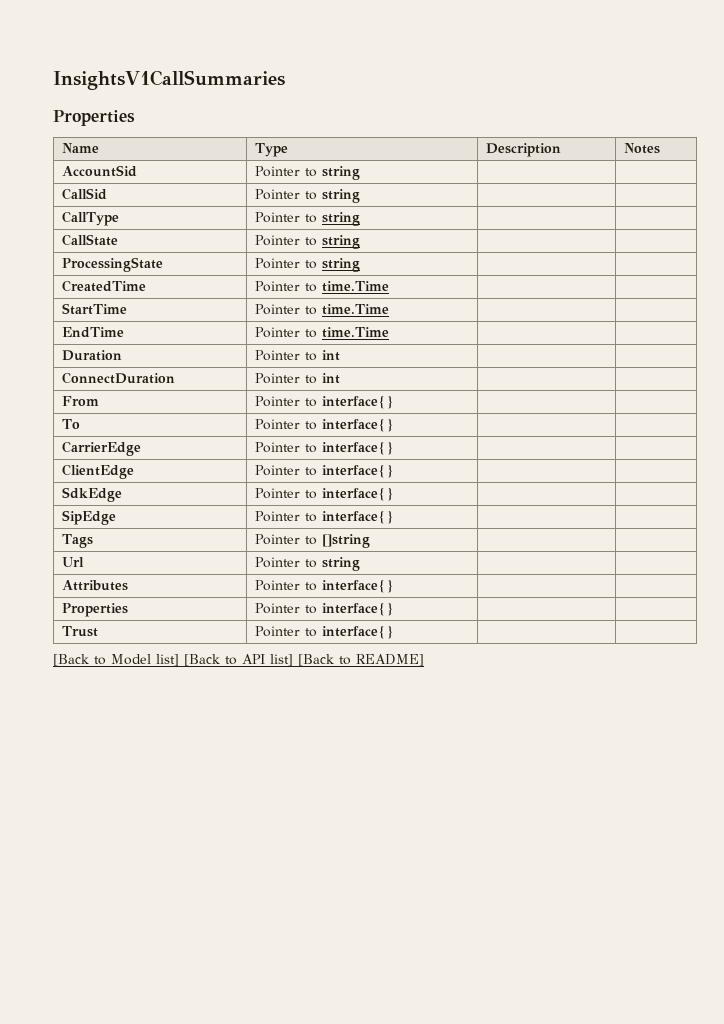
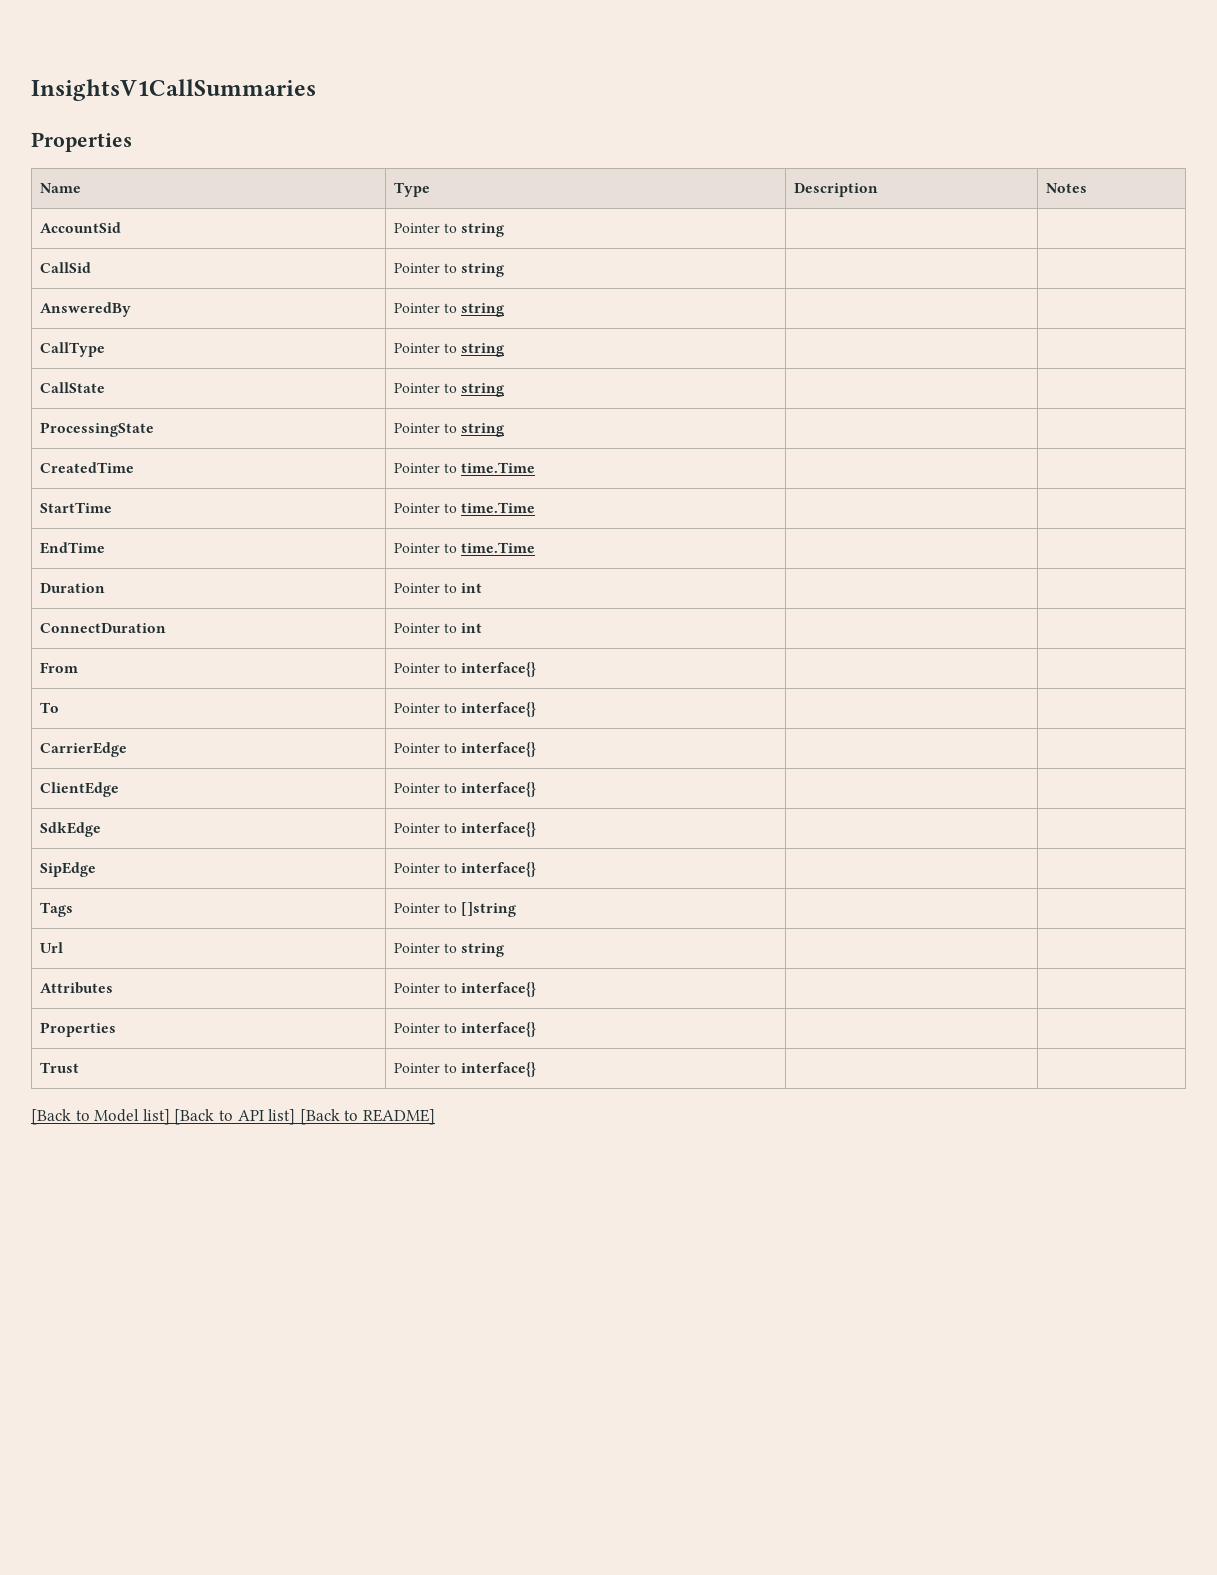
(361, 196) none -> [40,302,132,317] [394,303,505,317] // AnsweredBy | Pointer to string | |

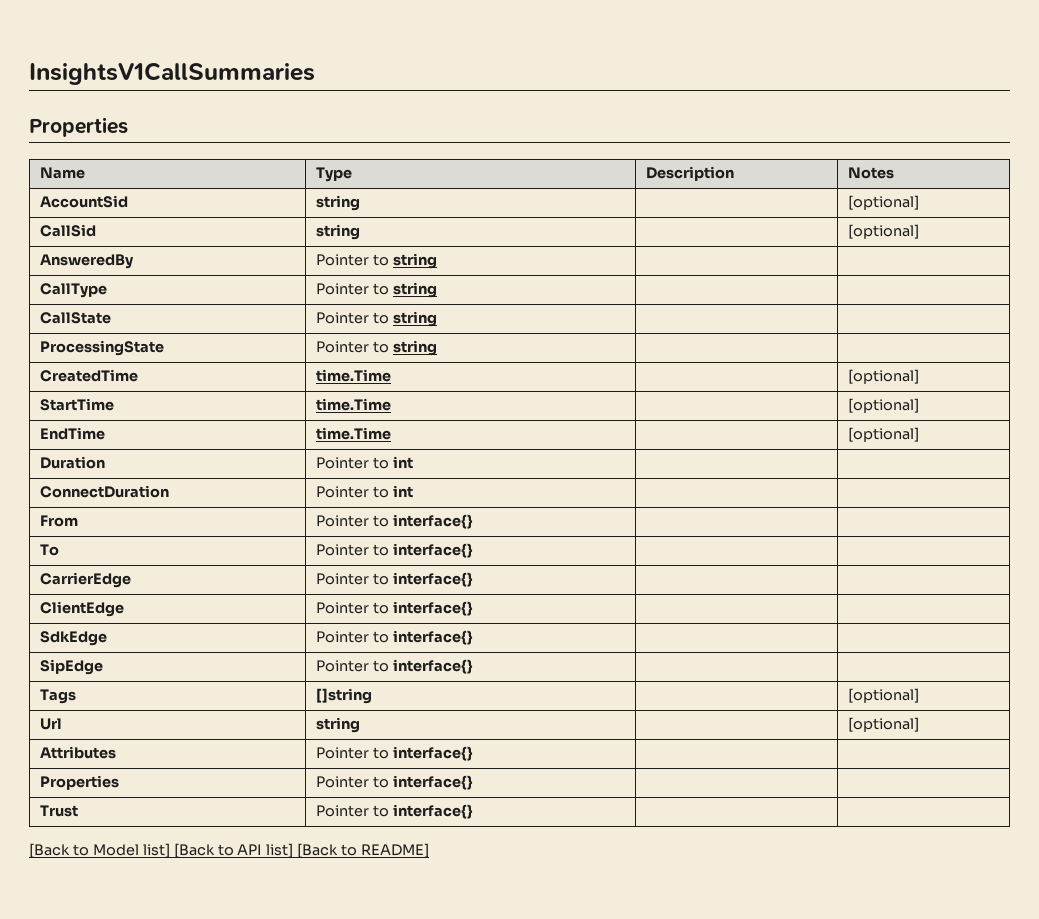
[394,223,505,237] Pointer to string | | -> [316,195,361,211] [848,195,920,210] string | | [optional]
[394,263,505,277] Pointer to string | | -> [316,224,361,240] [848,224,920,239] string | | [optional]
[394,462,536,473] Pointer to time.Time | | -> [316,369,392,382] [848,369,920,384] time.Time | | [optional]
[394,502,536,513] Pointer to time.Time | | -> [316,398,392,411] [848,398,920,413] time.Time | | [optional]
[394,542,536,553] Pointer to time.Time | | -> [316,427,392,440] [848,427,920,442] time.Time | | [optional]
[394,903,458,913] Pointer to -> (77, 696) none
(517, 909) none -> [848,688,920,703] [optional]
[394,943,505,957] Pointer to string | | -> [316,717,361,733] [848,717,920,732] string | | [optional]

